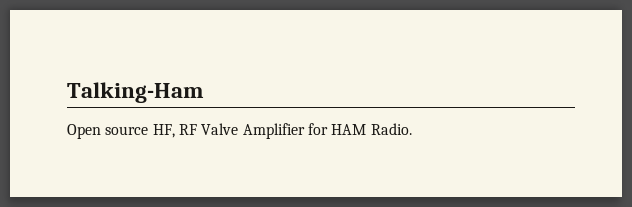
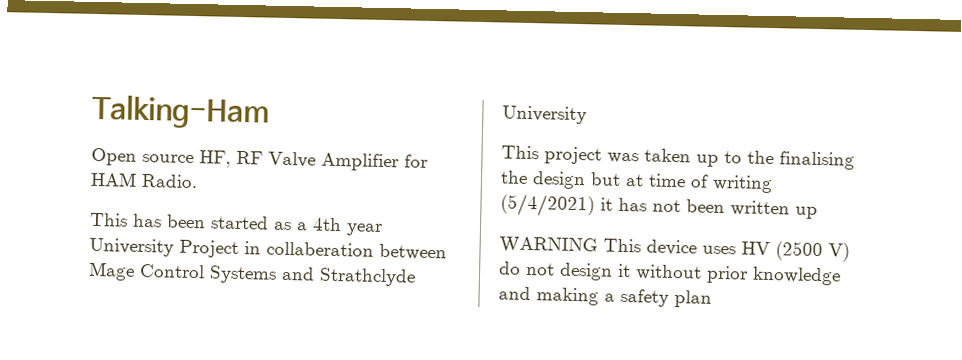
(412, 129) none -> [89,212,383,236] [89,237,447,261] [88,261,416,287] [502,105,587,125] [501,145,855,170] [500,170,773,194] [500,193,818,219] [499,236,850,262] [499,261,841,286] [498,286,712,308] // This has been started as a 4th year University Project in collaberation between Mage Control Systems and Strathclyde University // This project was taken up to the finalising the design but at time of writing (5/4/2021) it has not been written up // WARNING This device uses HV (2500 V) do not design it without prior knowledge and making a safety plan

